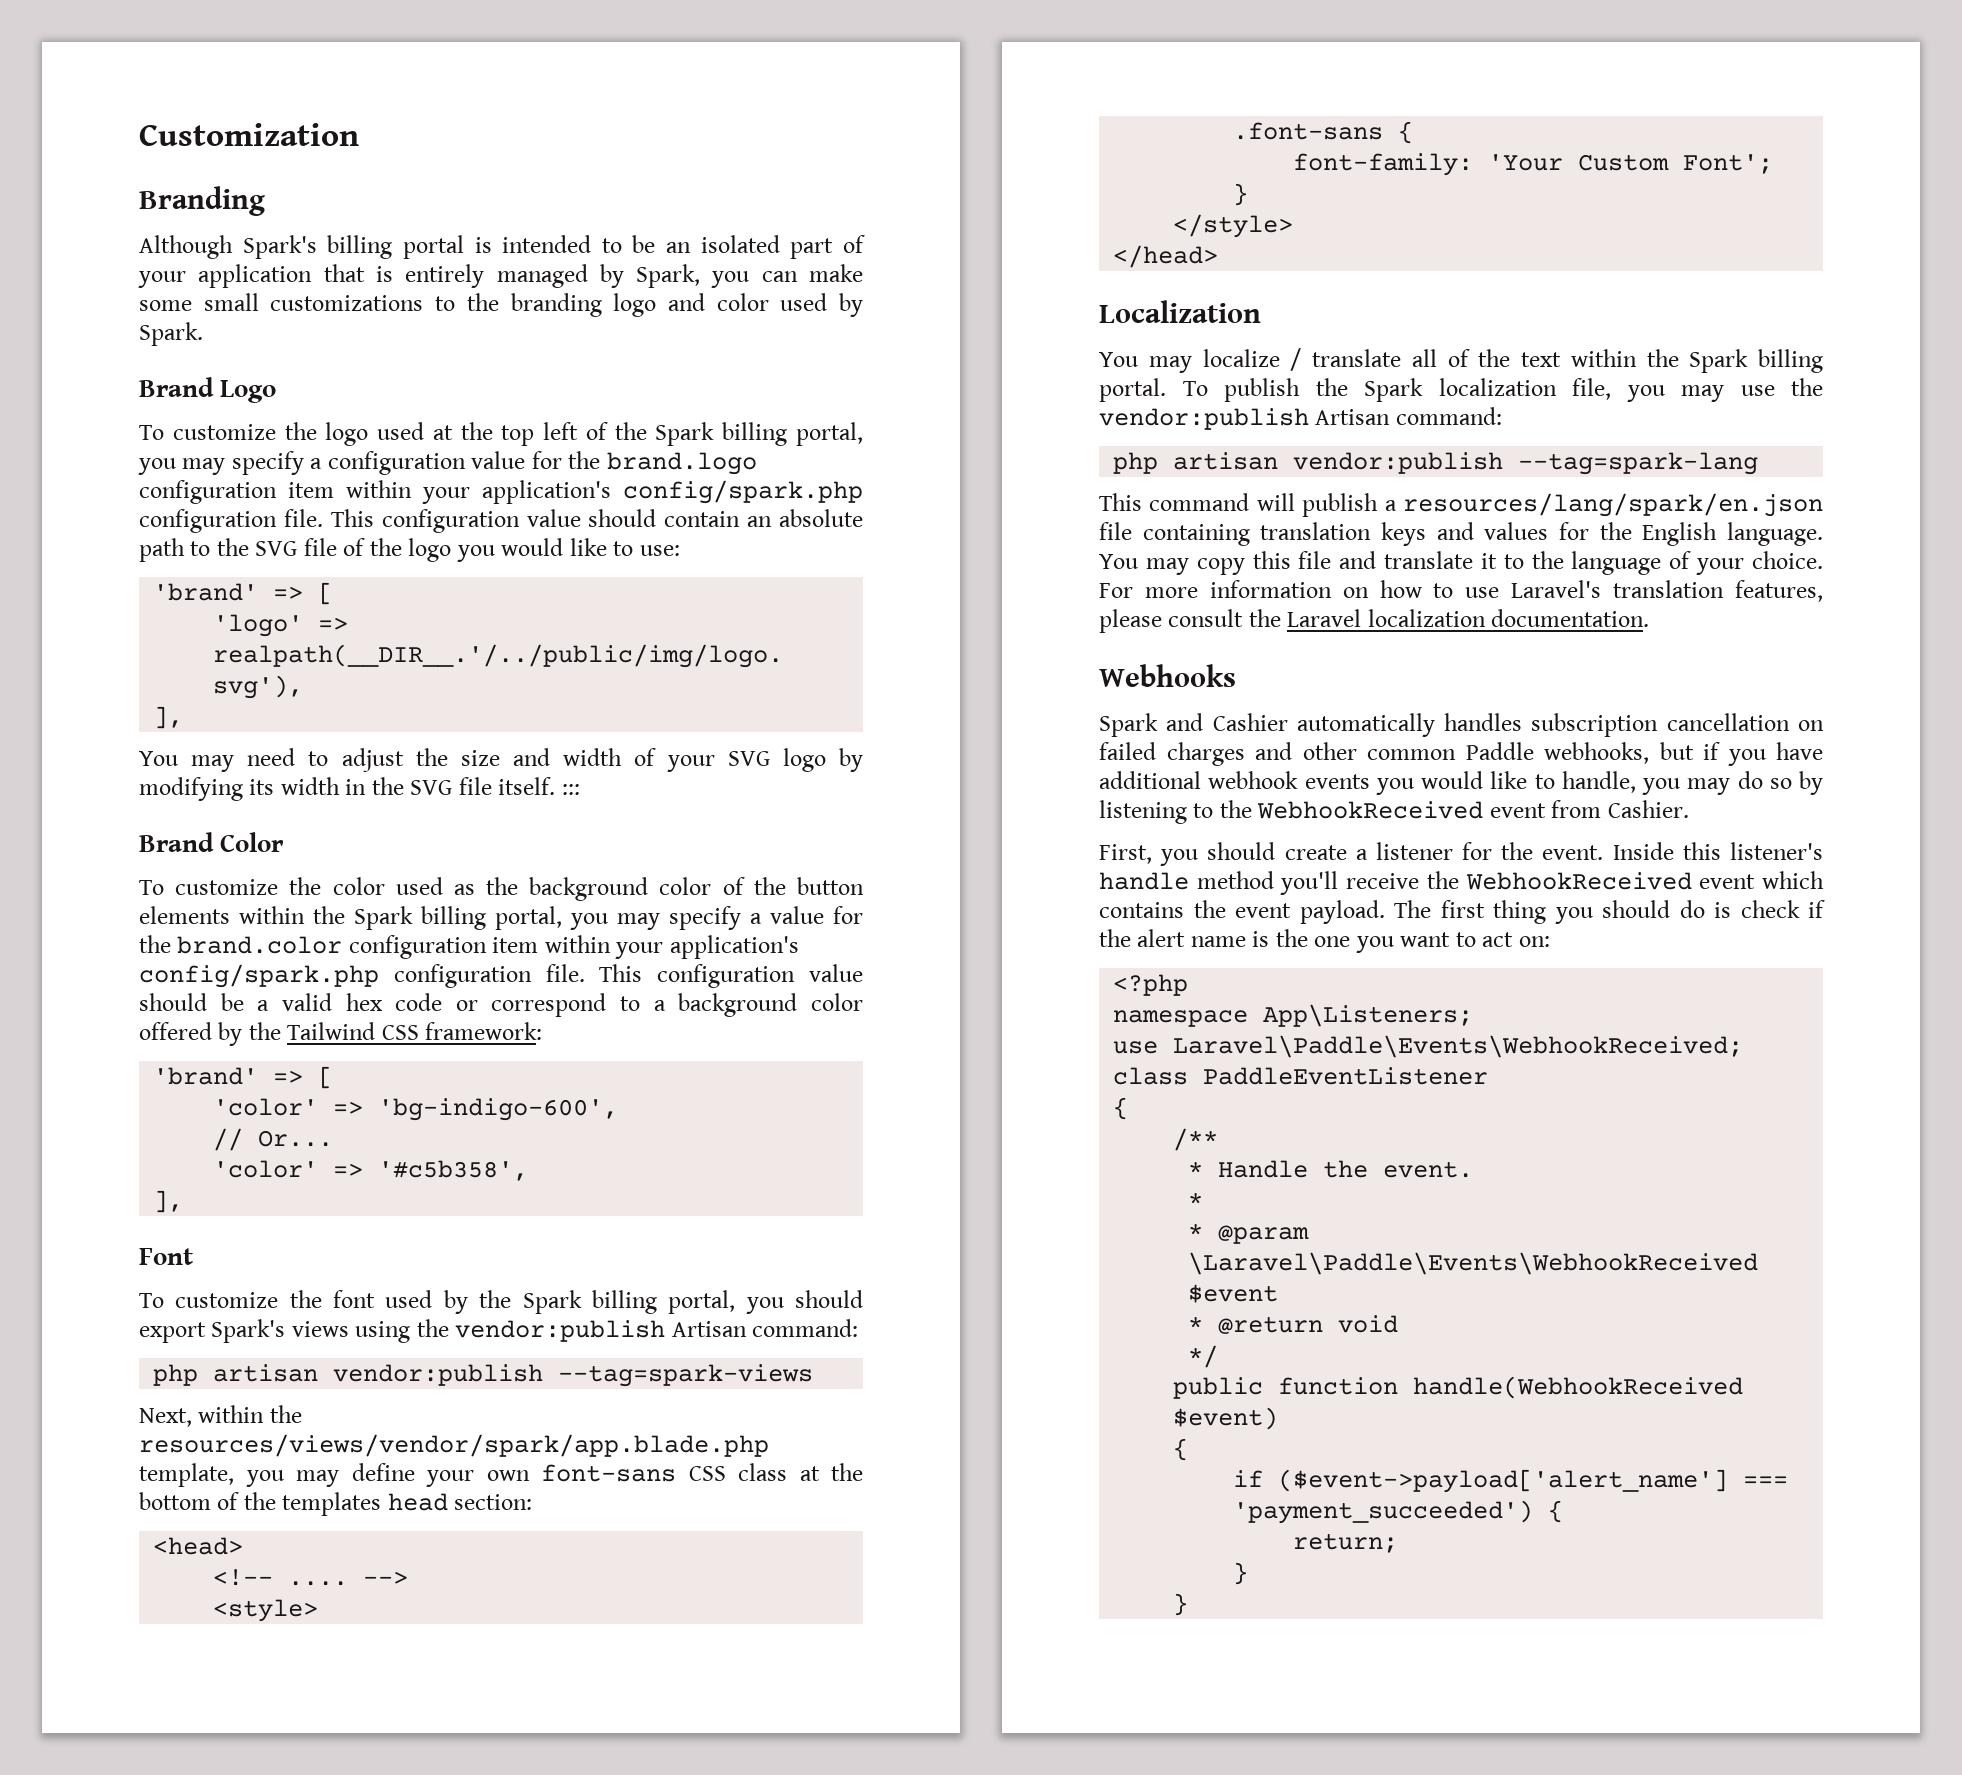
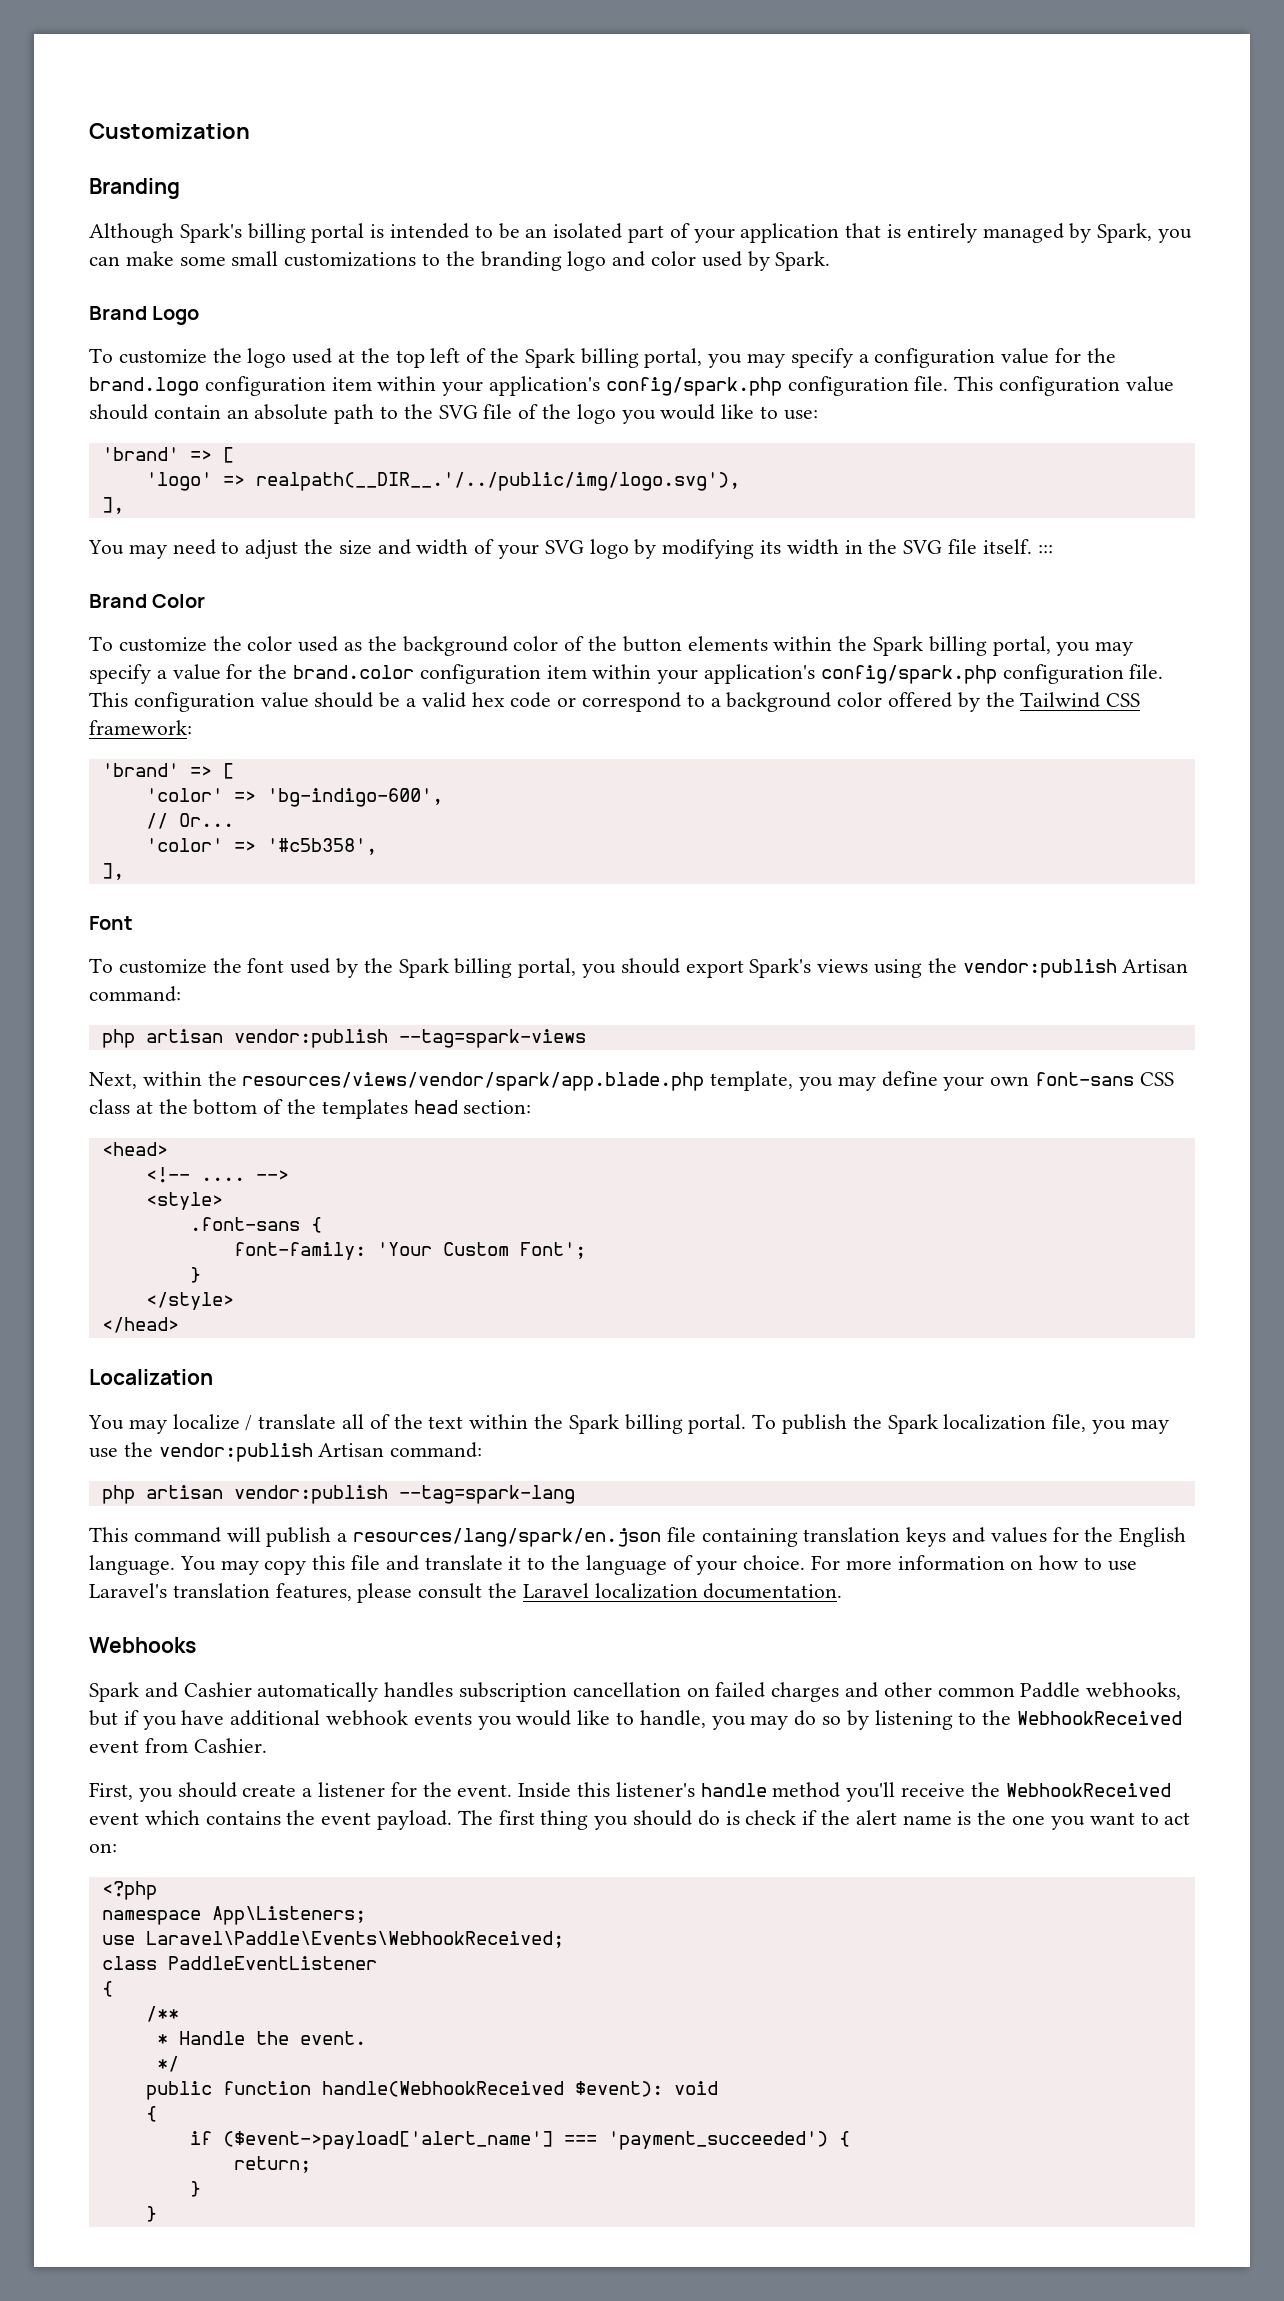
[1188,1192,1204,1208] [1188,1223,1310,1244] [1188,1252,1759,1275] [1188,1284,1279,1303] [1188,1315,1399,1334] // * // * @param \Laravel\Paddle\Events\WebhookReceived $event // * @return void -> (366, 2038) none
[1173,1407,1279,1430] $event) -> [574,2081,718,2097] $event): void

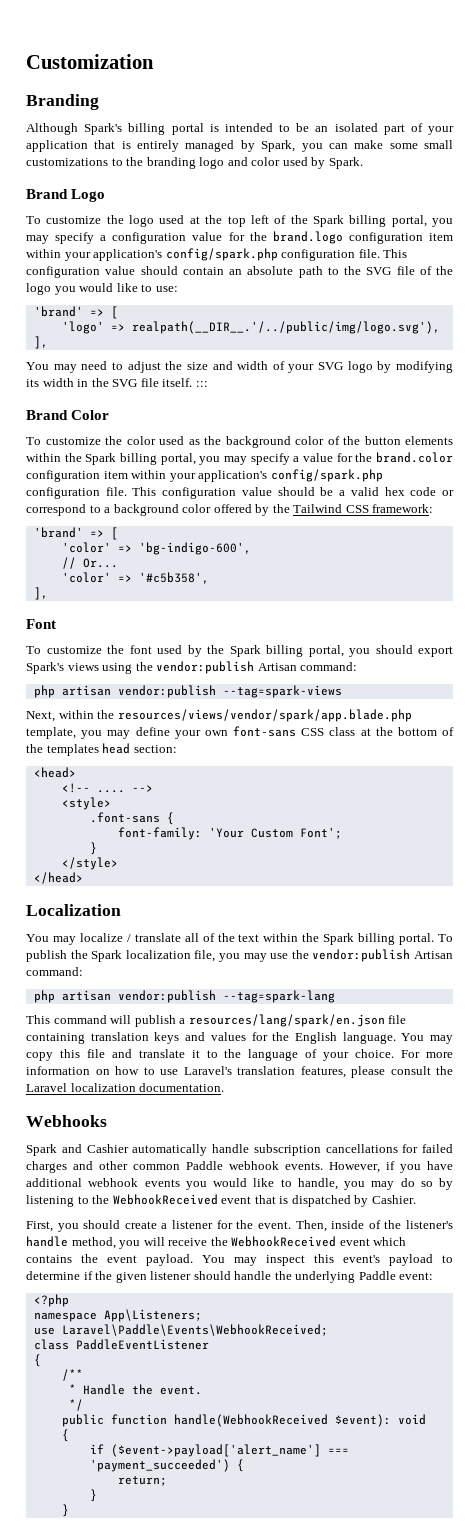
[384,1682,710,1702] handles subscription cancellation on -> [212,1144,419,1156] handle subscription cancellations for
[1086,1682,1182,1700] [89,1710,118,1726] webhooks, but -> [229,1161,380,1173] webhook events. However,
[144,1738,188,1753] from -> [254,1195,369,1207] that is dispatched by
[518,1782,896,1802] Inside this listener's handle method you'll -> [295,1220,454,1232] [26,1236,165,1249] Then, inside of the listener's handle method, you will
[457,1810,1191,1830] [89,1843,117,1853] The first thing you should do is check if the alert name is the one you want to act on: -> [202,1254,453,1266] [26,1271,434,1283] You may inspect this event's payload to determine if the given listener should handle the underlying Paddle event:

